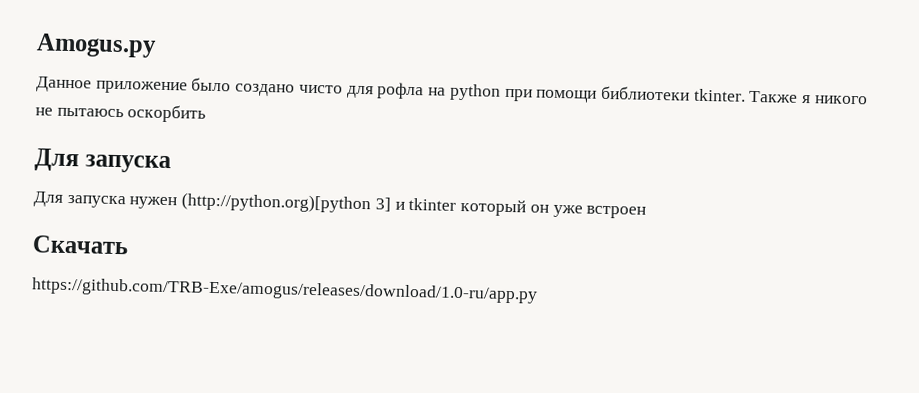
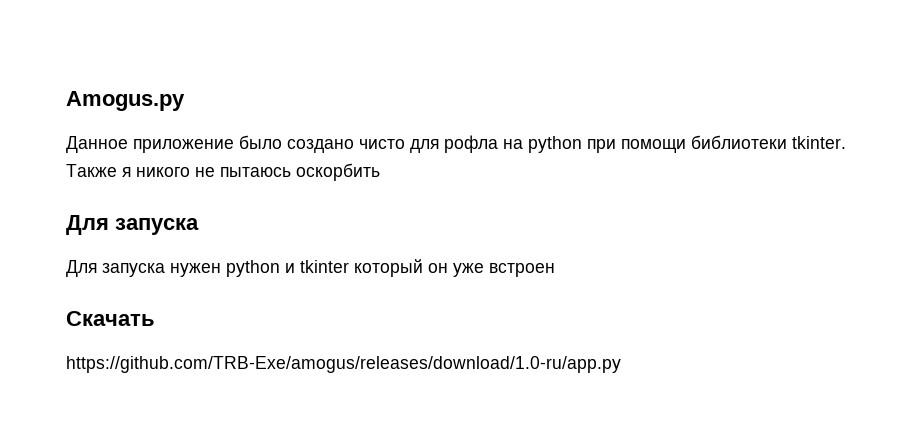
[181,192,391,214] (http://python.org)[python 3] -> [226,260,280,277] python

